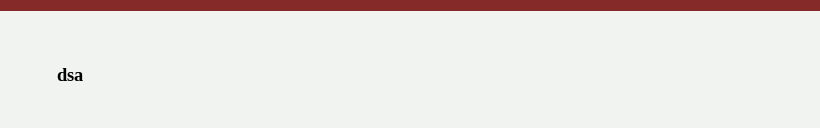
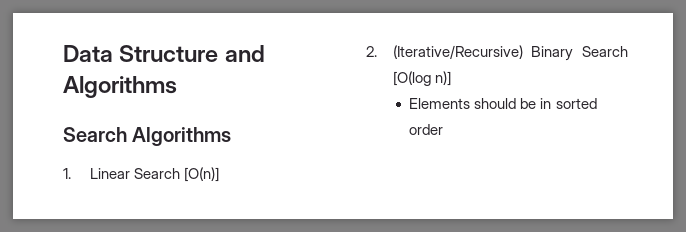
[57,68,83,81] dsa -> [63,45,265,62] [63,76,177,98] [63,127,232,146] [63,167,219,182] [366,45,628,61] [392,71,451,86] [409,98,597,109] [409,124,444,135] Data Structure and Algorithms // Search Algorithms // 1. Linear Search [O(n)] // 2. (Iterative/Recursive) Binary Search [O(log n)] // Elements should be in sorted order

